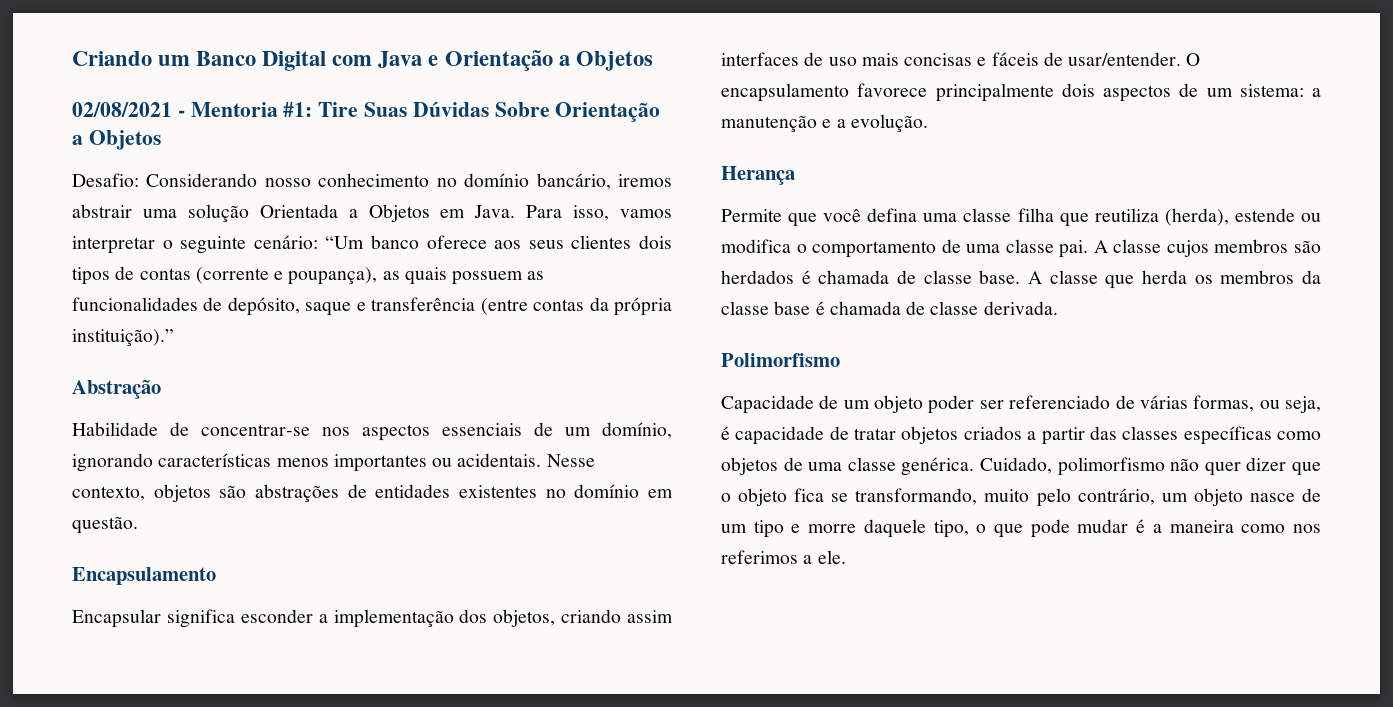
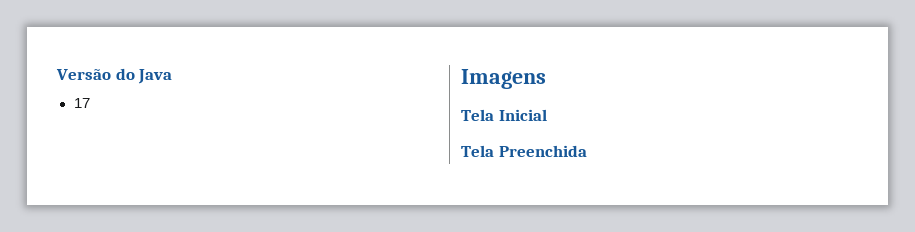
[72,50,653,71] [72,101,661,122] [72,130,161,150] [72,173,673,190] [72,204,672,222] [72,235,673,254] [72,266,545,285] [72,297,673,316] [72,329,174,346] [72,380,161,399] [72,422,672,441] [72,453,595,472] [72,484,674,502] [72,516,138,534] [72,567,216,585] [72,609,673,628] [721,52,1201,66] [721,83,1321,102] [721,114,928,132] [721,166,795,185] [721,208,1322,227] [721,239,1321,258] [721,270,1321,289] [721,301,1058,315] [721,353,840,367] [721,395,1321,414] [721,426,1321,445] [721,457,1321,476] [721,488,1322,507] [721,519,1321,538] [721,550,846,564] Criando um Banco Digital com Java e Orientação a Objetos // 02/08/2021 - Mentoria #1: Tire Suas Dúvidas Sobre Orientação a Objetos // Desafio: Considerando nosso conhecimento no domínio bancário, iremos abstrair uma solução Orientada a Objetos em Java. Para isso, vamos interpretar o seguinte cenário: “Um banco oferece aos seus clientes dois tipos de contas (corrente e poupança), as quais possuem as funcionalidades de depósito, saque e transferência (entre contas da própria instituição).” // Abstração // Habilidade de concentrar-se nos aspectos essenciais de um domínio, ignorando características menos importantes ou acidentais. Nesse contexto, objetos são abstrações de entidades existentes no domínio em questão. // Encapsulamento // Encapsular significa esconder a implementação dos objetos, criando assim interfaces de uso mais concisas e fáceis de usar/entender. O encapsulamento favorece principalmente dois aspectos de um sistema: a manutenção e a evolução. // Herança // Permite que você defina uma classe filha que reutiliza (herda), estende ou modifica o comportamento de uma classe pai. A classe cujos membros são herdados é chamada de classe base. A classe que herda os membros da classe base é chamada de classe derivada. // Polimorfismo // Capacidade de um objeto poder ser referenciado de várias formas, ou seja, é capacidade de tratar objetos criados a partir das classes específicas como objetos de uma classe genérica. Cuidado, polimorfismo não quer dizer que o objeto fica se transformando, muito pelo contrário, um objeto nasce de um tipo e morre daquele tipo, o que pode mudar é a maneira como nos referimos a ele. -> [56,68,173,84] [73,98,90,108] [461,69,546,89] [461,109,547,121] [461,145,587,157] Versão do Java // 17 // Imagens // Tela Inicial // Tela Preenchida

